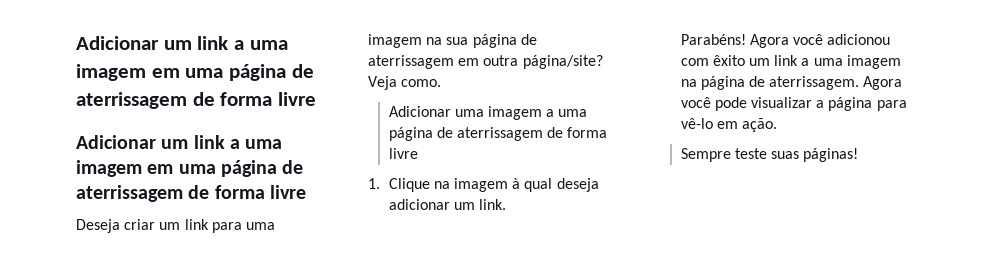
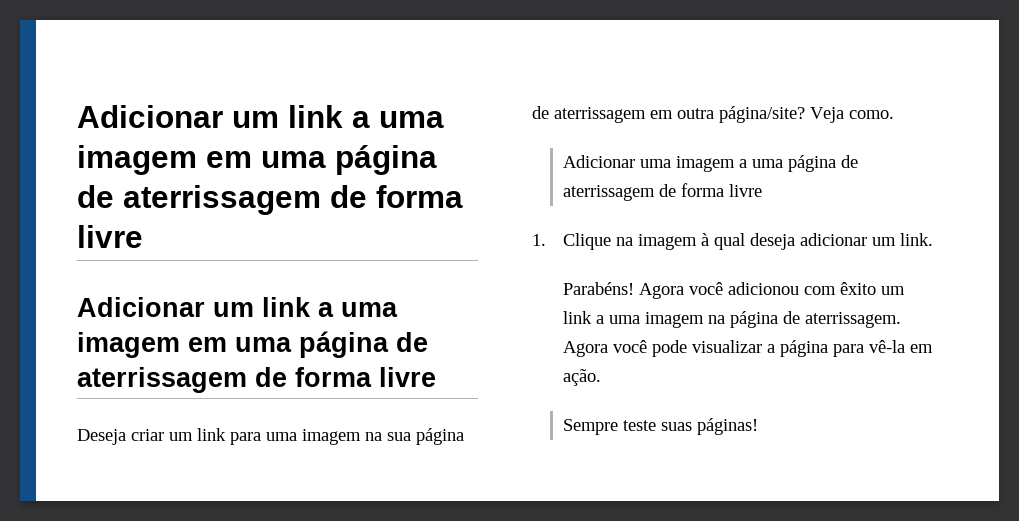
[680,118,713,129] vê-lo -> [868,340,905,353] vê-la

